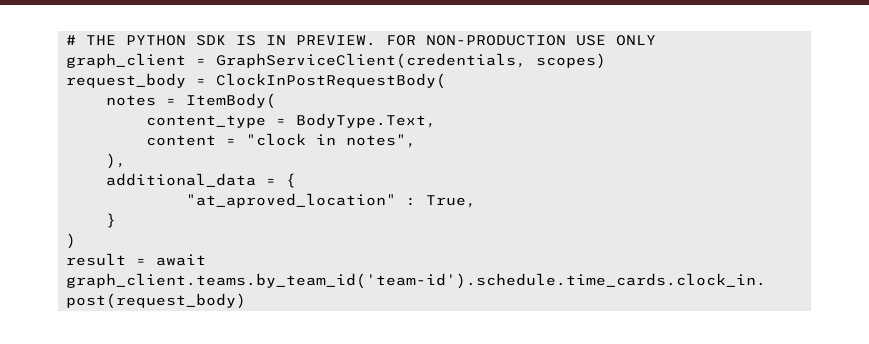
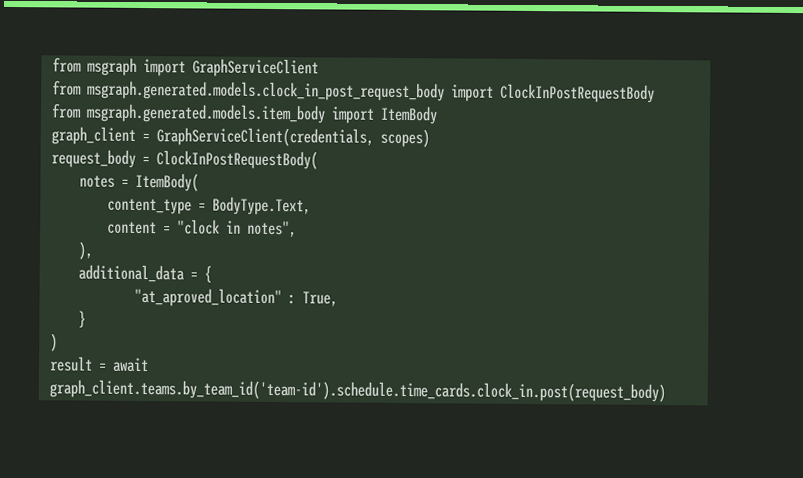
[66,35,657,46] # THE PYTHON SDK IS IN PREVIEW. FOR NON-PRODUCTION USE ONLY -> [51,57,319,78] [51,80,655,103] [50,103,438,125] from msgraph import GraphServiceClient // from msgraph.generated.models.clock_in_post_request_body import ClockInPostRequestBody // from msgraph.generated.models.item_body import ItemBody

